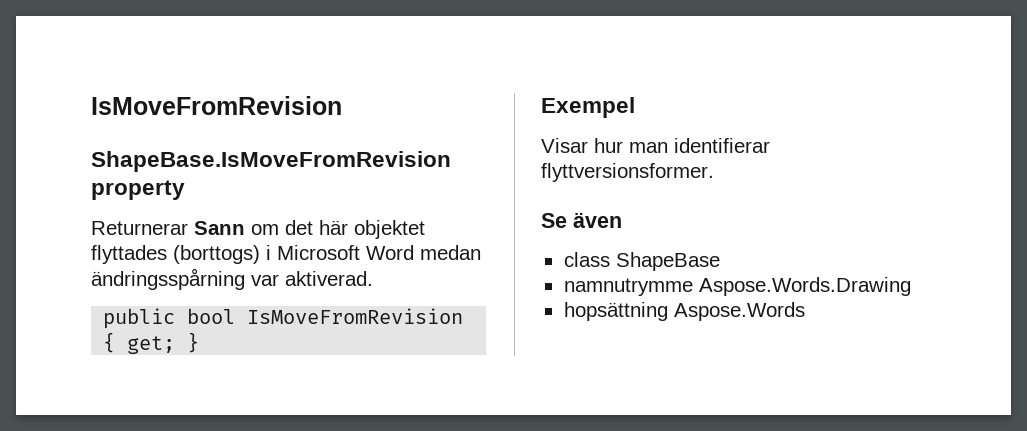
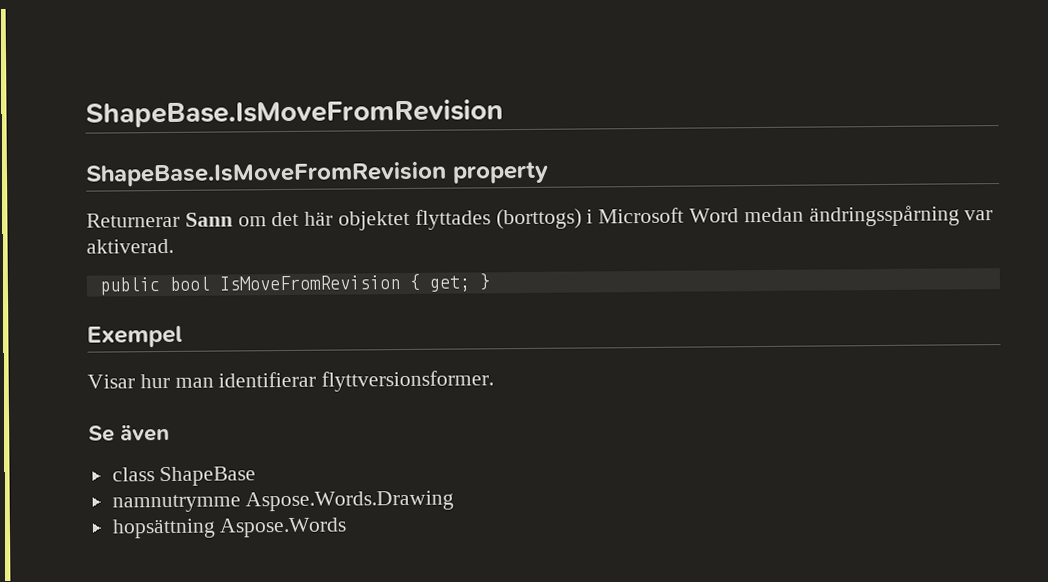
[91,96,342,115] IsMoveFromRevision -> [85,99,504,128] ShapeBase.IsMoveFromRevision

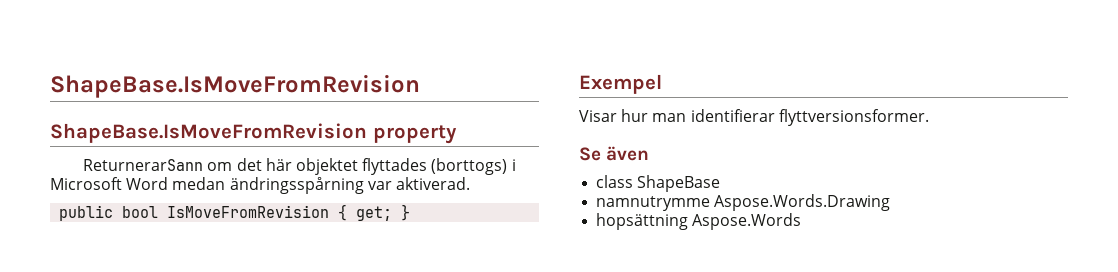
[86,212,233,228] Returnerar Sann -> [83,159,204,171] ReturnerarSann

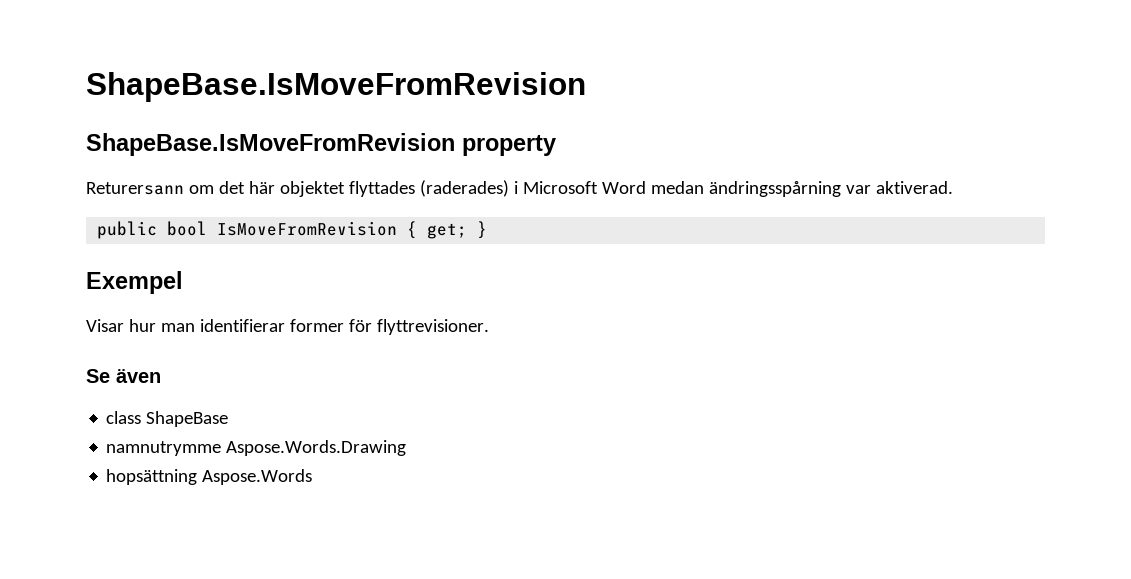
[83,159,204,171] ReturnerarSann -> [86,182,184,195] Returersann
[431,158,508,175] (borttogs) -> [419,180,509,197] (raderades)
[778,109,929,126] flyttversionsformer. -> [289,319,489,335] former för flyttrevisioner.

